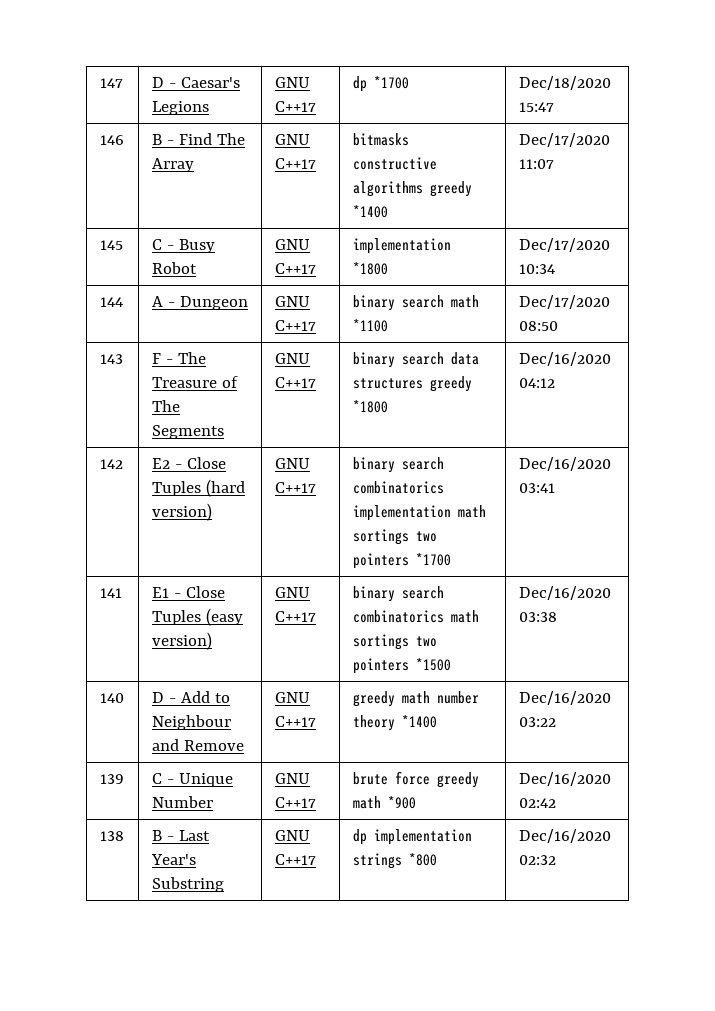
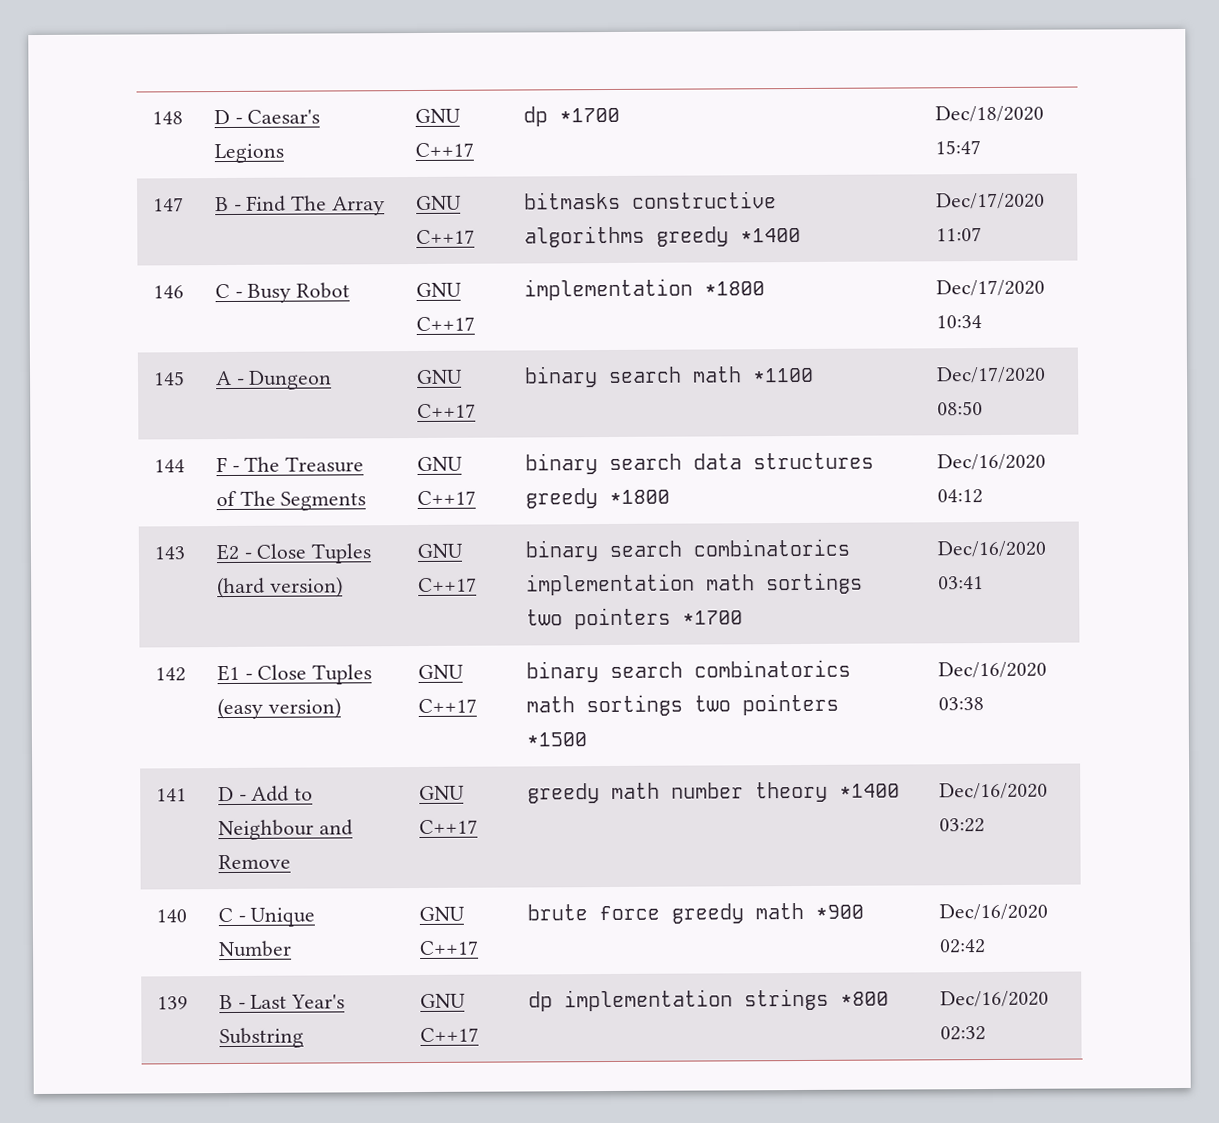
[99,78,123,88] 147 -> [151,111,183,125] 148
[99,135,124,145] 146 -> [152,197,184,212] 147
[99,240,123,250] 145 -> [152,285,184,299] 146
[99,297,123,307] 144 -> [152,371,185,386] 145
[99,354,123,364] 143 -> [153,459,185,473] 144
[99,459,123,469] 142 -> [153,546,185,560] 143
[99,588,122,598] 141 -> [154,667,186,682] 142
[99,693,124,703] 140 -> [155,788,187,802] 141
[99,774,124,784] 139 -> [155,909,187,923] 140
[99,831,124,841] 138 -> [156,996,188,1010] 139

